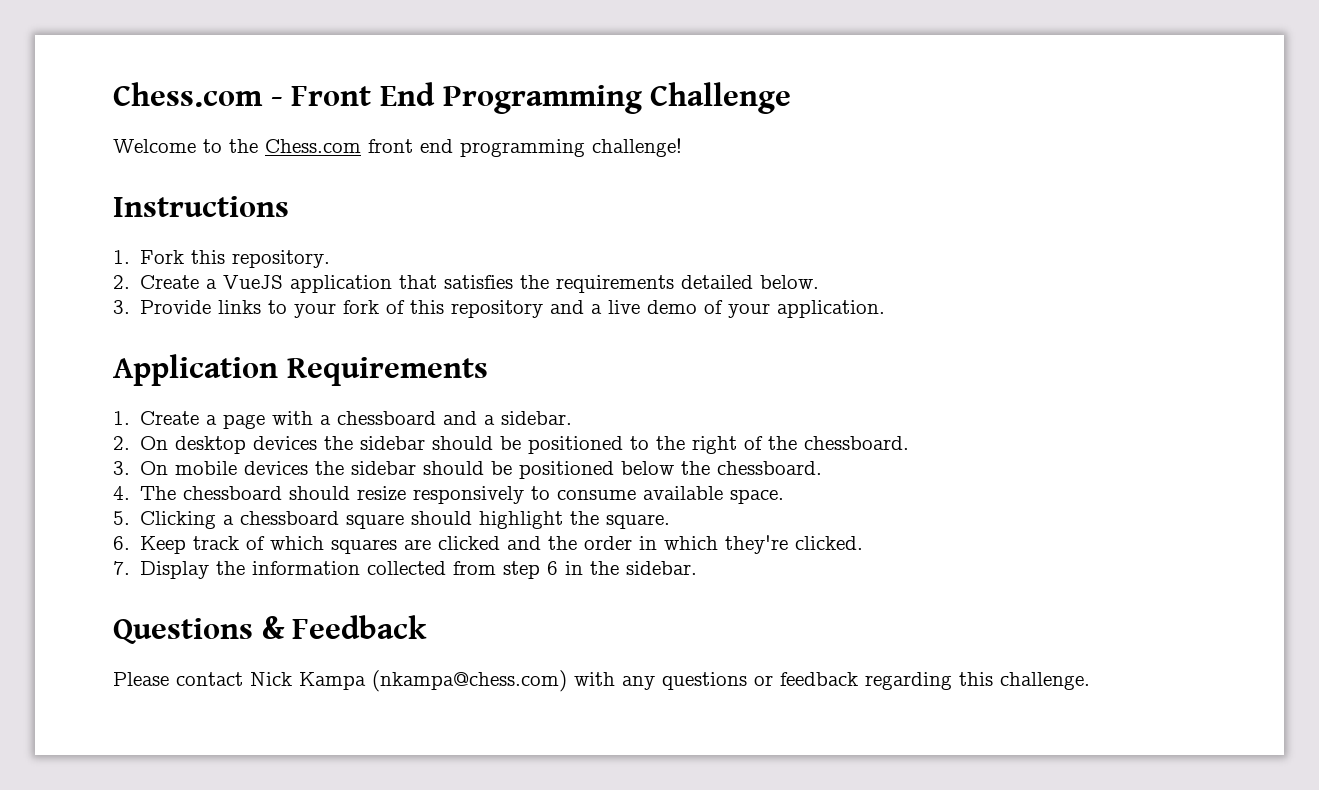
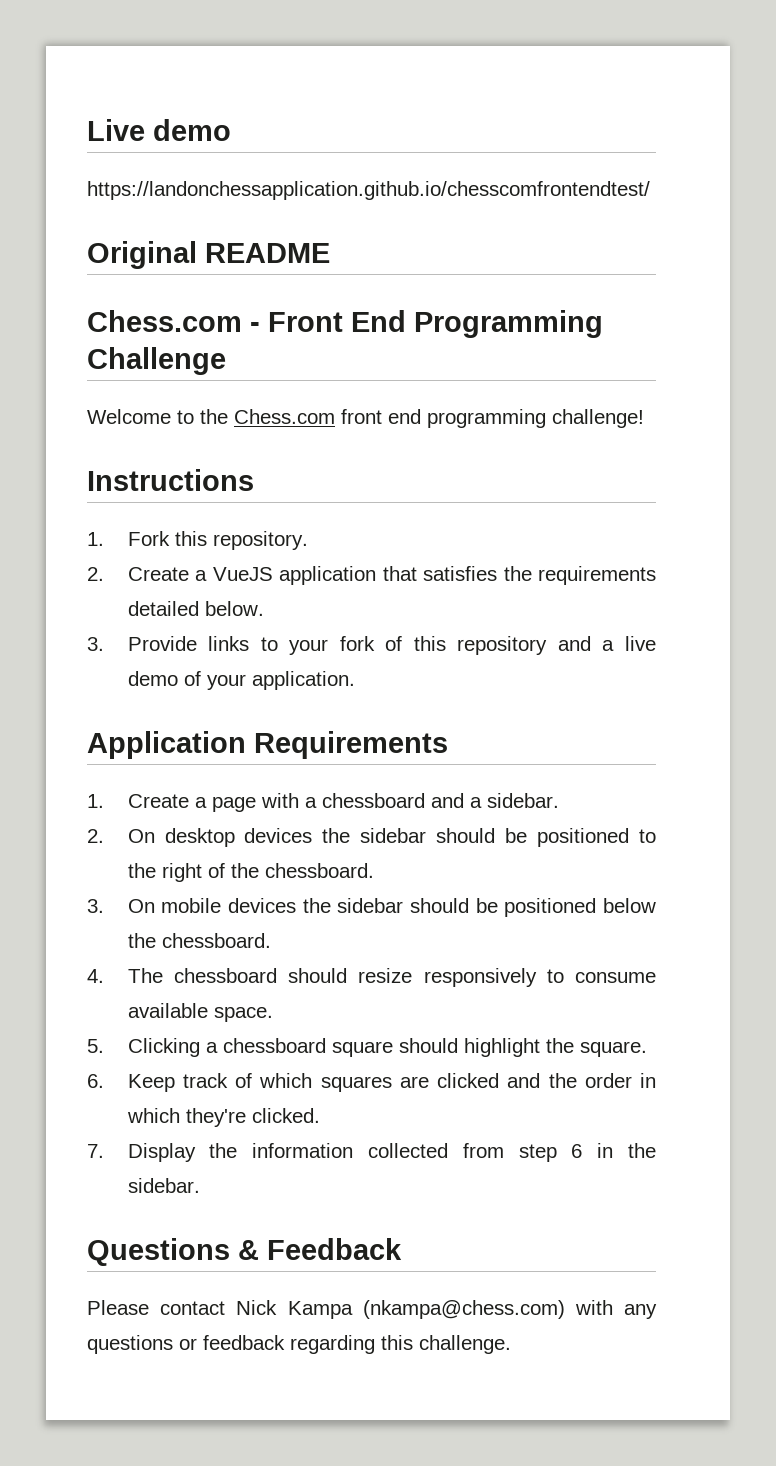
(113, 94) none -> [87,119,231,141] [87,181,650,200] [87,241,330,269] Live demo // https://landonchessapplication.github.io/chesscomfrontendtest/ // Original README //

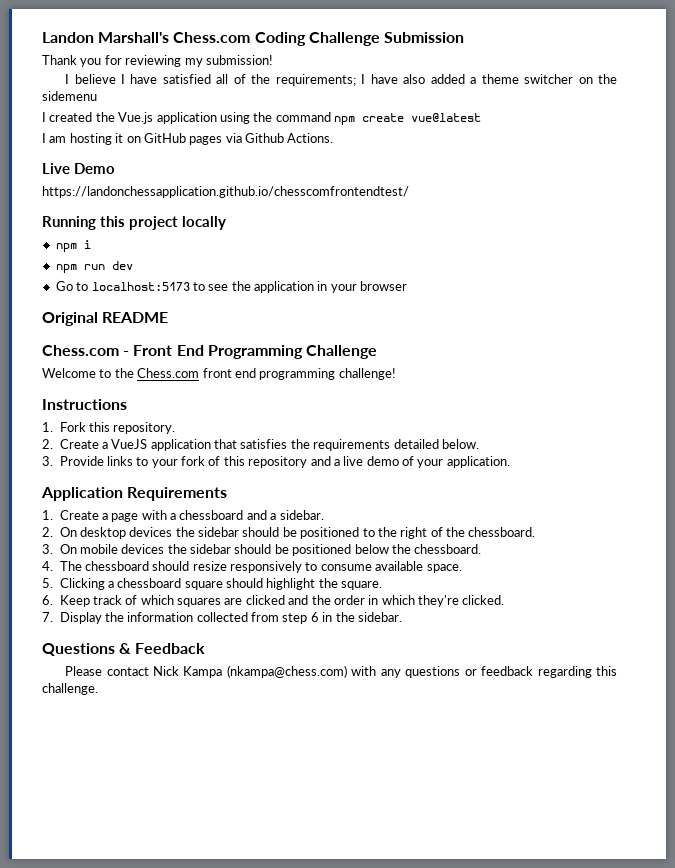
[87,119,231,141] [87,181,650,200] Live demo // https://landonchessapplication.github.io/chesscomfrontendtest/ -> [42,32,464,46] [42,55,273,67] [65,74,617,86] [42,91,97,101] [42,112,481,125] [42,133,334,145] [42,163,115,174] [42,186,409,198] [42,216,226,230] [55,240,91,252] [55,261,133,273] [55,281,408,293] Landon Marshall's Chess.com Coding Challenge Submission // Thank you for reviewing my submission! // I believe I have satisfied all of the requirements; I have also added a theme switcher on the sidemenu // I created the Vue.js application using the command npm create vue@latest // I am hosting it on GitHub pages via Github Actions. // Live Demo // https://landonchessapplication.github.io/chesscomfrontendtest/ // Running this project locally // npm i // npm run dev // Go to localhost:5173 to see the application in your browser

